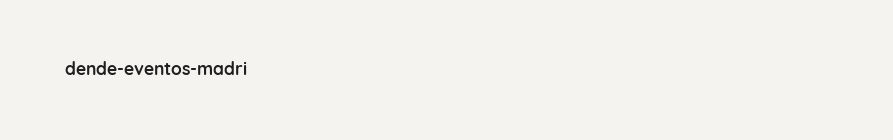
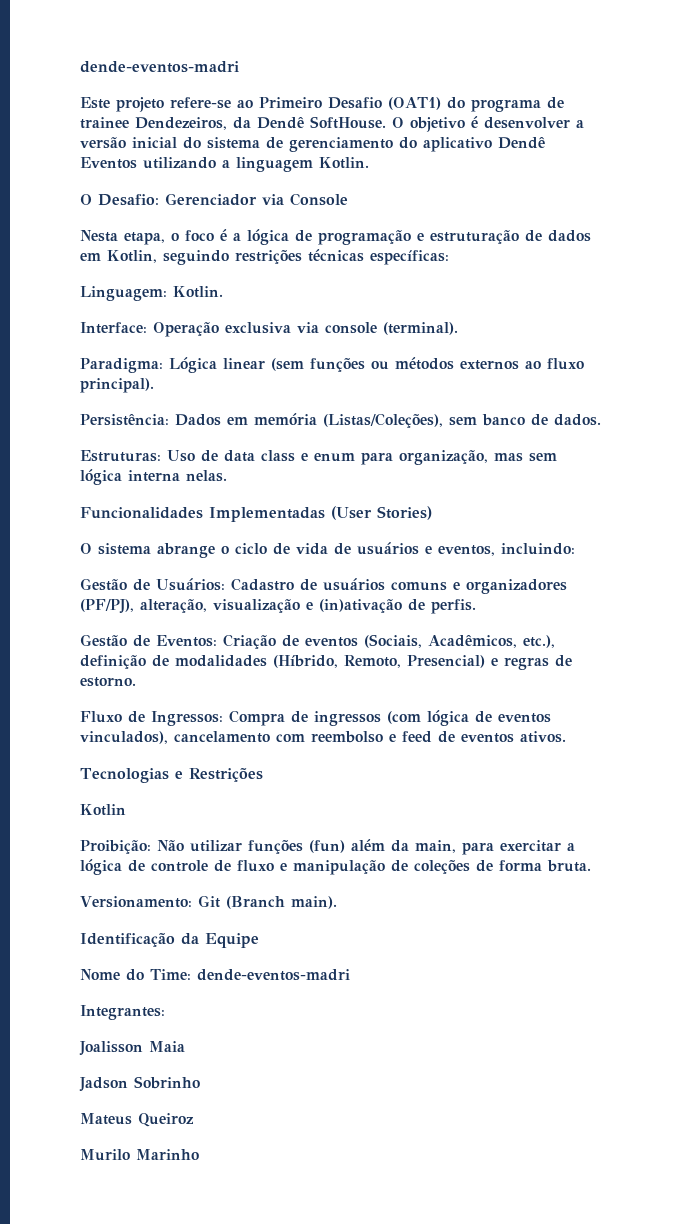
[65,61,247,75] dende-eventos-madri -> [80,61,239,73] [80,97,564,112] [80,116,584,132] [80,137,545,152] [80,157,369,172] [80,193,348,206] [80,229,591,245] [80,249,449,265] [80,286,223,301] [80,322,458,337] [80,357,584,373] [80,378,154,393] [80,413,601,428] [80,450,557,465] [80,469,227,485] [80,506,432,522] [80,542,575,558] [80,578,567,594] [80,599,476,614] [80,634,555,649] [80,655,572,670] [80,677,136,687] [80,710,551,726] [80,731,566,744] [80,767,263,783] [80,804,126,816] [80,839,575,855] [80,859,591,875] [80,895,337,909] [80,932,259,948] [80,969,350,981] [80,1005,165,1020] [79,1041,185,1056] [79,1076,200,1092] [80,1113,194,1127] [80,1149,199,1161] dende-eventos-madri // Este projeto refere-se ao Primeiro Desafio (OAT1) do programa de trainee Dendezeiros, da Dendê SoftHouse. O objetivo é desenvolver a versão inicial do sistema de gerenciamento do aplicativo Dendê Eventos utilizando a linguagem Kotlin. // O Desafio: Gerenciador via Console // Nesta etapa, o foco é a lógica de programação e estruturação de dados em Kotlin, seguindo restrições técnicas específicas: // Linguagem: Kotlin. // Interface: Operação exclusiva via console (terminal). // Paradigma: Lógica linear (sem funções ou métodos externos ao fluxo principal). // Persistência: Dados em memória (Listas/Coleções), sem banco de dados. // Estruturas: Uso de data class e enum para organização, mas sem lógica interna nelas. // Funcionalidades Implementadas (User Stories) // O sistema abrange o ciclo de vida de usuários e eventos, incluindo: // Gestão de Usuários: Cadastro de usuários comuns e organizadores (PF/PJ), alteração, visualização e (in)ativação de perfis. // Gestão de Eventos: Criação de eventos (Sociais, Acadêmicos, etc.), definição de modalidades (Híbrido, Remoto, Presencial) e regras de estorno. // Fluxo de Ingressos: Compra de ingressos (com lógica de eventos vinculados), cancelamento com reembolso e feed de eventos ativos. // Tecnologias e Restrições // Kotlin // Proibição: Não utilizar funções (fun) além da main, para exercitar a lógica de controle de fluxo e manipulação de coleções de forma bruta. // Versionamento: Git (Branch main). // Identificação da Equipe // Nome do Time: dende-eventos-madri // Integrantes: // Joalisson Maia // Jadson Sobrinho // Mateus Queiroz // Murilo Marinho

